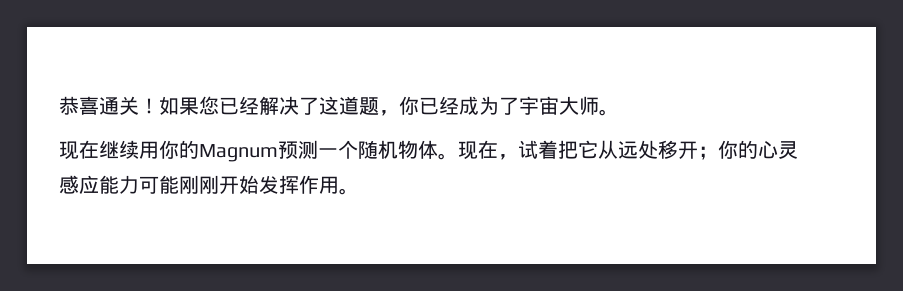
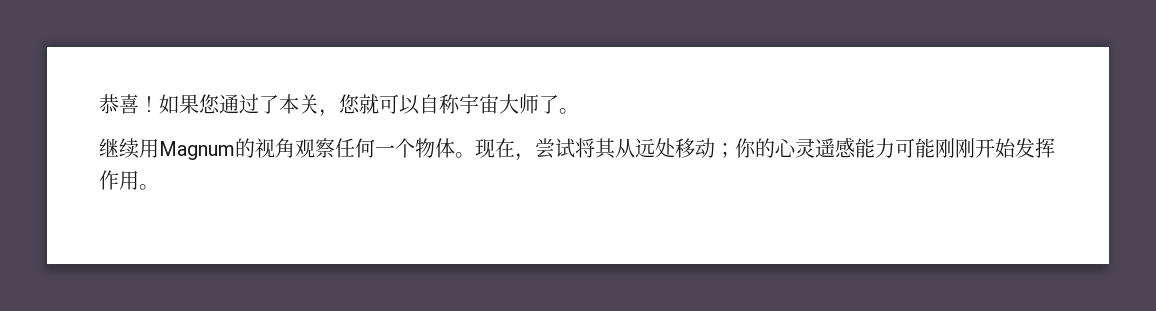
[99,96,139,115] 通关 -> (139, 104) none
[219,96,519,116] 已经解决了这道题，你已经成为了 -> [219,94,460,117] 通过了本关，您就可以自称
(599, 105) none -> [539,95,559,114] 了
[59,140,398,162] 现在继续用你的Magnum预测一个随机 -> [99,138,415,160] 继续用Magnum的视角观察任何一个
[518,140,598,159] 试着把它 -> [535,138,616,159] 尝试将其
[678,141,698,159] 开 -> [695,138,715,158] 动
[59,175,99,194] 感应 -> [815,137,856,158] 遥感

